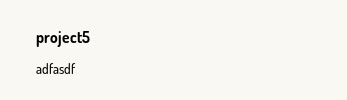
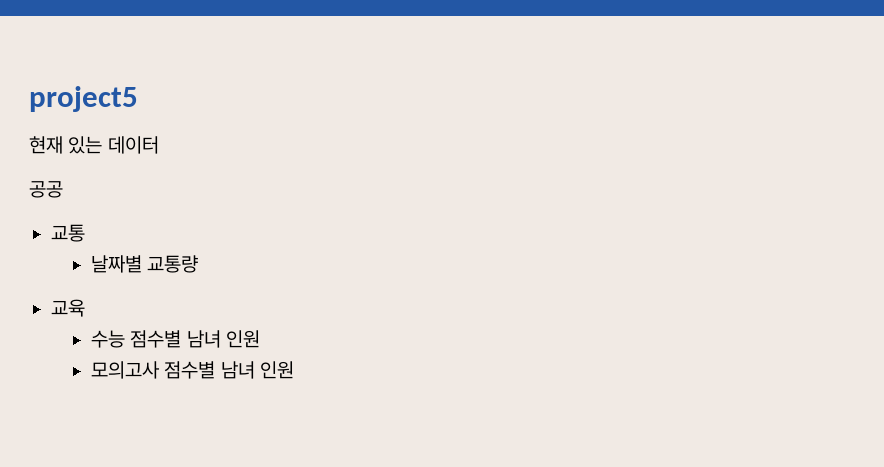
[36,63,76,74] adfasdf -> [29,136,159,154] [29,181,63,198] [51,224,85,242] [90,255,199,273] [51,299,85,317] [90,330,261,348] [90,361,295,379] 현재 있는 데이터 // 공공 // 교통 // 날짜별 교통량 // 교육 // 수능 점수별 남녀 인원 // 모의고사 점수별 남녀 인원

